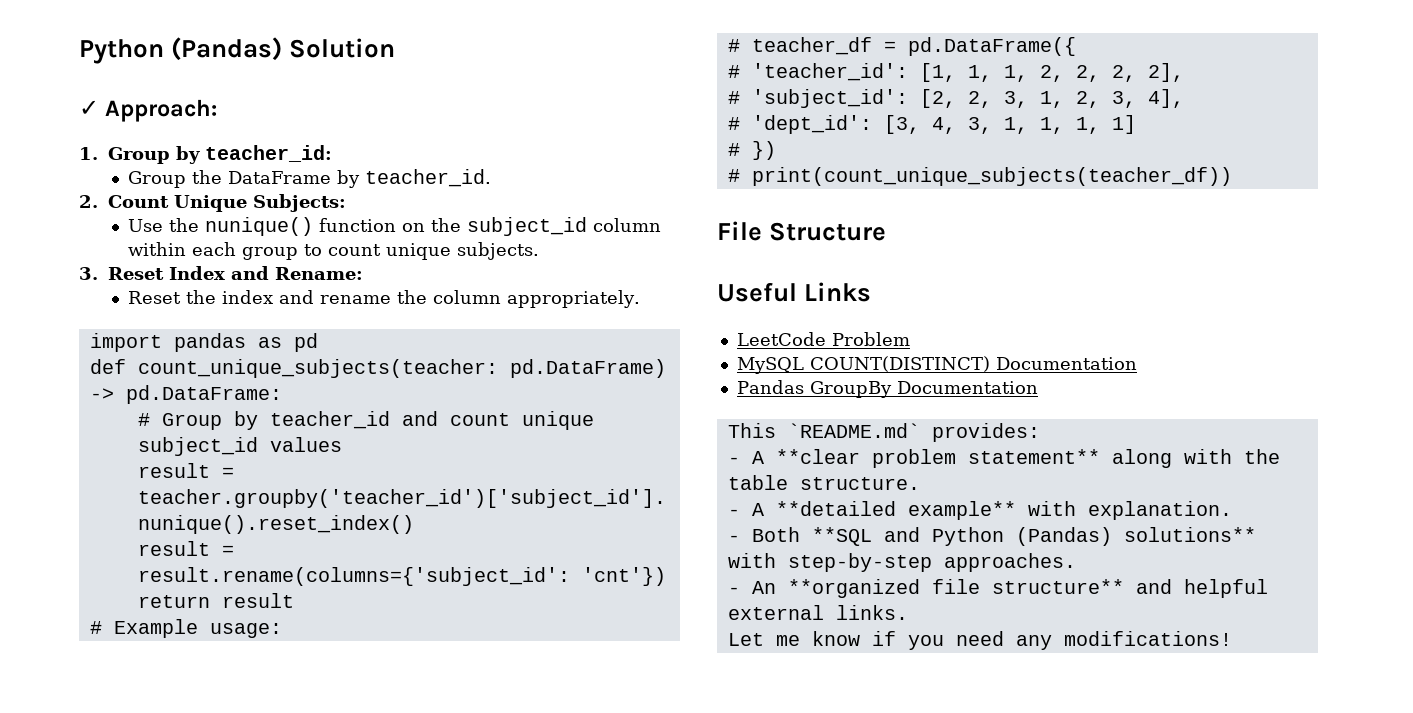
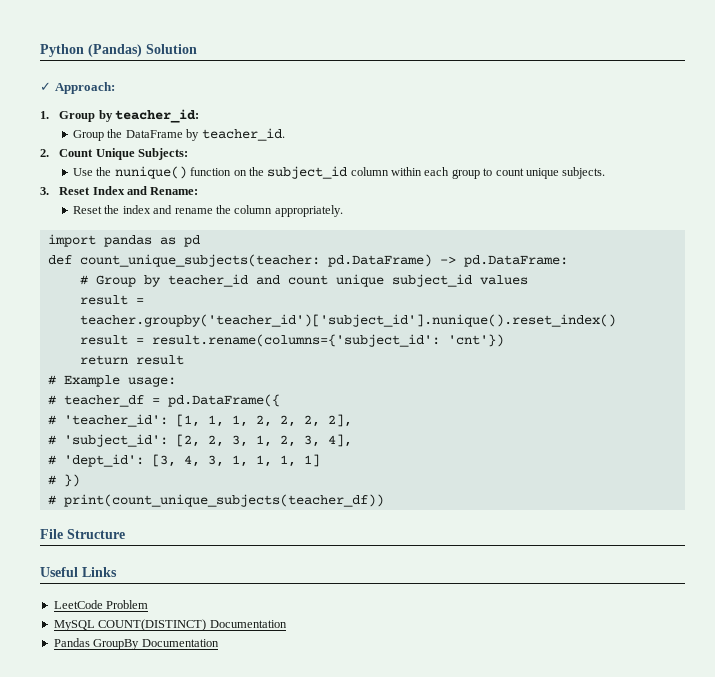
[727,423,1040,442] [727,449,1280,468] [727,475,920,490] [727,501,1232,520] [727,527,1256,546] [727,553,1076,572] [727,579,1268,598] [727,605,908,620] [727,631,1232,650] // This `README.md` provides: // - A **clear problem statement** along with the table structure. // - A **detailed example** with explanation. // - Both **SQL and Python (Pandas) solutions** with step-by-step approaches. // - An **organized file structure** and helpful external links. // Let me know if you need any modifications! -> (219, 643) none

